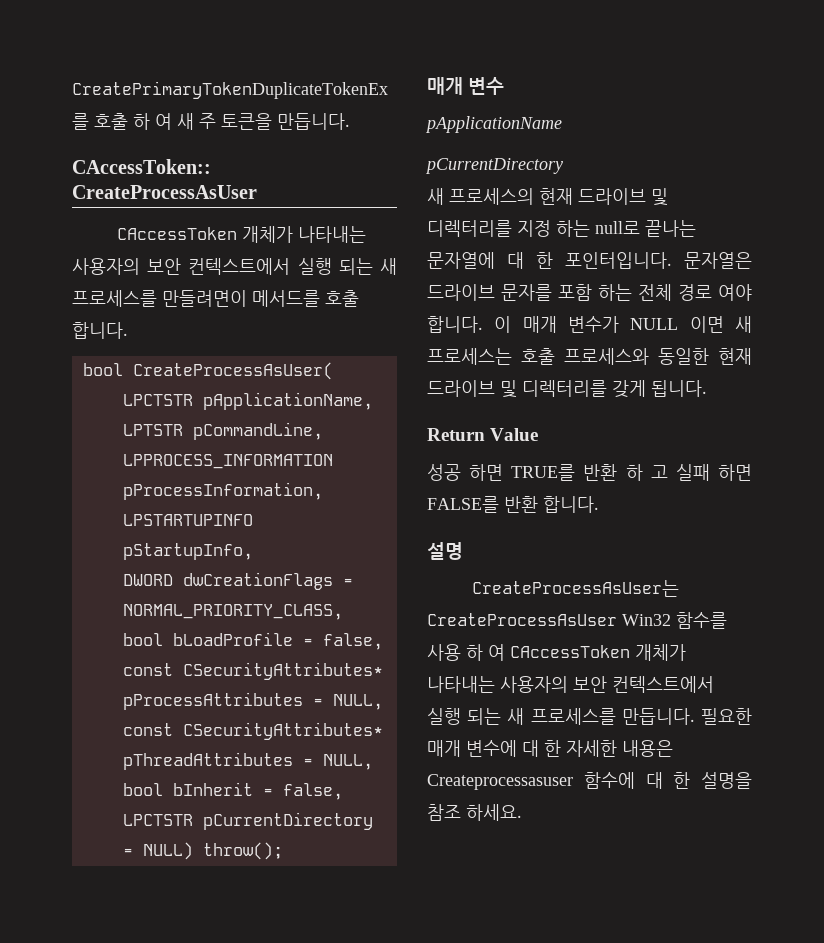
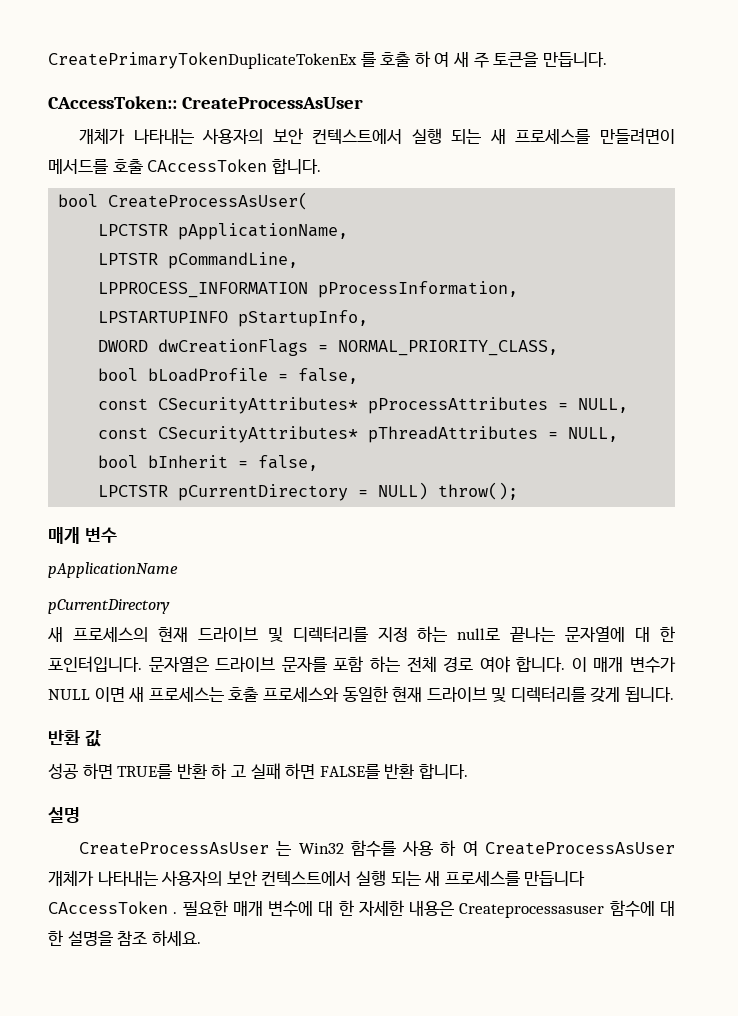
[117,227,238,240] CAccessToken -> (363, 103) none
(359, 298) none -> [147,159,268,172] CAccessToken
[427,428,539,441] Return Value -> [48,730,101,747] 반환 값
[472,580,680,597] [427,613,617,626] CreateProcessAsUser는 CreateProcessAsUser -> [79,841,292,856] CreateProcessAsUser 는
[510,644,686,661] [427,676,714,693] [427,708,695,725] CAccessToken 개체가 나타내는 사용자의 보안 컨텍스트에서 실행 되는 새 프로세스를 만듭니다. -> [484,842,675,855] [48,870,586,886] [48,901,178,914] CreateProcessAsUser 개체가 나타내는 사용자의 보안 컨텍스트에서 실행 되는 새 프로세스를 만듭니다 CAccessToken .

